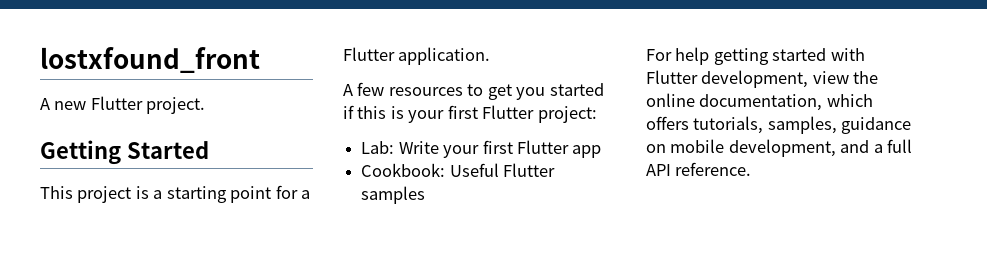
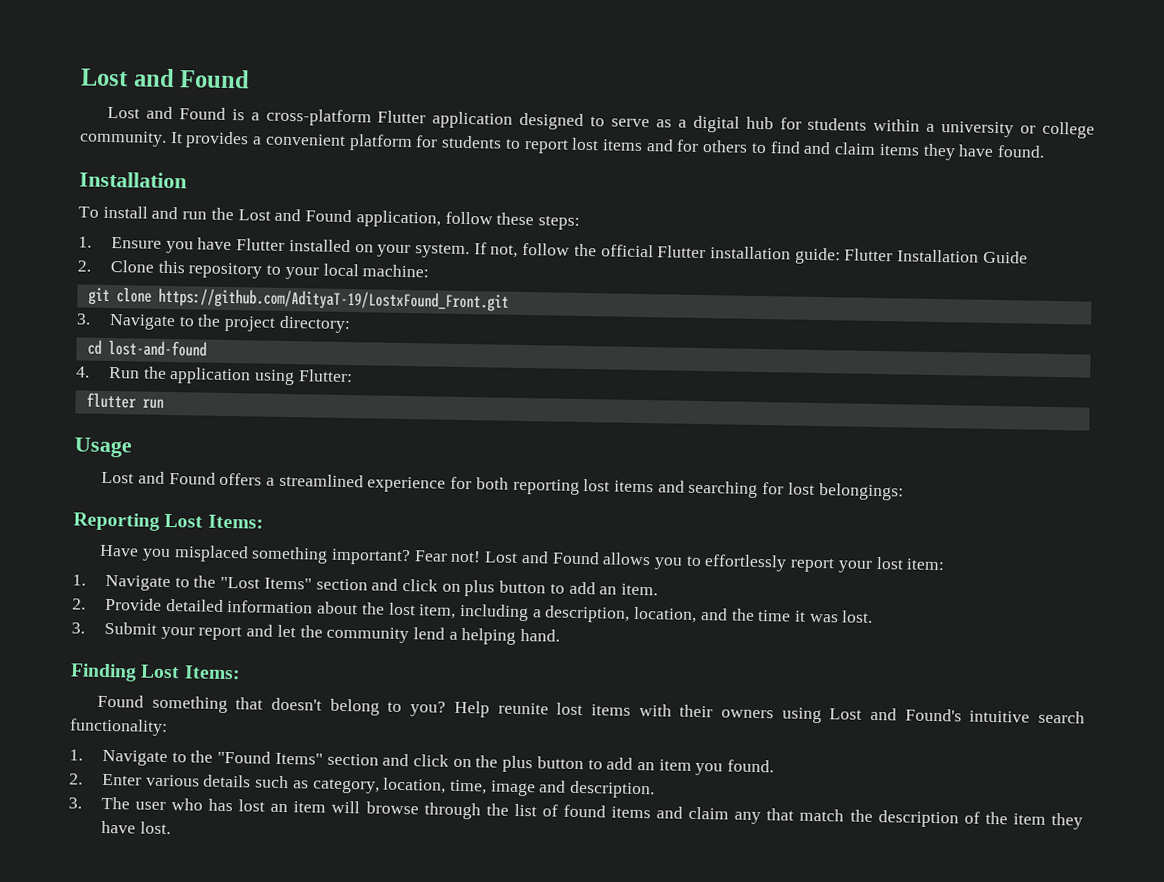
[40,47,260,73] [40,96,206,114] [40,140,209,165] [40,185,311,203] [343,47,491,65] [343,82,604,100] [343,105,597,123] [361,140,602,158] [361,163,556,177] [361,186,426,204] [646,47,865,65] [646,70,879,88] [646,93,873,111] [646,116,912,134] [646,139,913,157] [646,162,752,176] lostxfound_front // A new Flutter project. // Getting Started // This project is a starting point for a Flutter application. // A few resources to get you started if this is your first Flutter project: // Lab: Write your first Flutter app // Cookbook: Useful Flutter samples // For help getting started with Flutter development, view the online documentation, which offers tutorials, samples, guidance on mobile development, and a full API reference. -> [80,68,251,89] [107,106,1096,139] [79,130,1045,161] [79,171,187,189] [78,205,580,230] [78,236,1028,265] [77,259,430,280] [87,287,509,312] [76,313,351,334] [86,339,207,357] [76,366,353,386] [85,392,164,409] [74,437,132,458] [101,471,904,501] [73,512,264,531] [99,544,946,573] [72,574,659,597] [72,597,874,623] [71,621,561,645] [70,663,241,682] [97,694,1085,724] [69,718,168,737] [69,749,775,776] [69,773,656,799] [68,796,1083,830] [100,820,171,835] Lost and Found // Lost and Found is a cross-platform Flutter application designed to serve as a digital hub for students within a university or college community. It provides a convenient platform for students to report lost items and for others to find and claim items they have found. // Installation // To install and run the Lost and Found application, follow these steps: // 1. Ensure you have Flutter installed on your system. If not, follow the official Flutter installation guide: Flutter Installation Guide // 2. Clone this repository to your local machine: // git clone https://github.com/AdityaT-19/LostxFound_Front.git // 3. Navigate to the project directory: // cd lost-and-found // 4. Run the application using Flutter: // flutter run // Usage // Lost and Found offers a streamlined experience for both reporting lost items and searching for lost belongings: // Reporting Lost Items: // Have you misplaced something important? Fear not! Lost and Found allows you to effortlessly report your lost item: // 1. Navigate to the "Lost Items" section and click on plus button to add an item. // 2. Provide detailed information about the lost item, including a description, location, and the time it was lost. // 3. Submit your report and let the community lend a helping hand. // Finding Lost Items: // Found something that doesn't belong to you? Help reunite lost items with their owners using Lost and Found's intuitive search functionality: // 1. Navigate to the "Found Items" section and click on the plus button to add an item you found. // 2. Enter various details such as category, location, time, image and description. // 3. The user who has lost an item will browse through the list of found items and claim any that match the description of the item they have lost.

